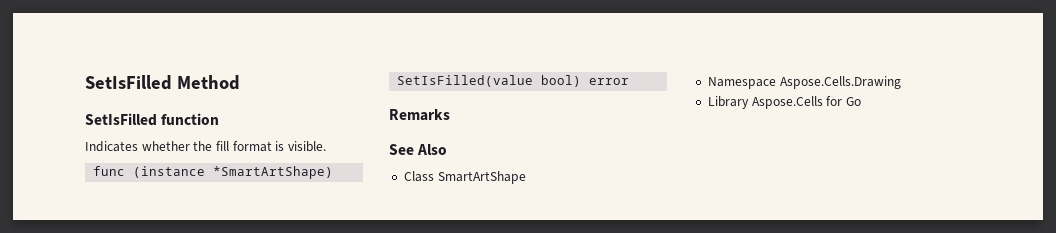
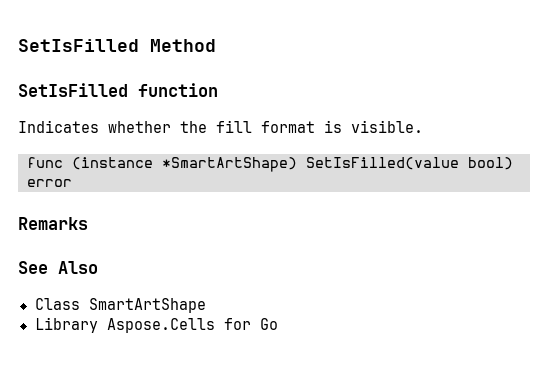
[707,76,901,89] // Namespace Aspose.Cells.Drawing -> (206, 305) none

